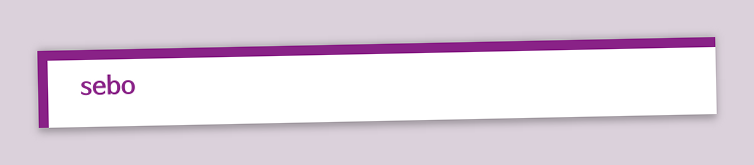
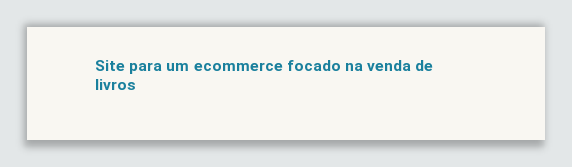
[79,73,136,97] sebo -> [95,60,434,74] [95,79,136,90] Site para um ecommerce focado na venda de livros

